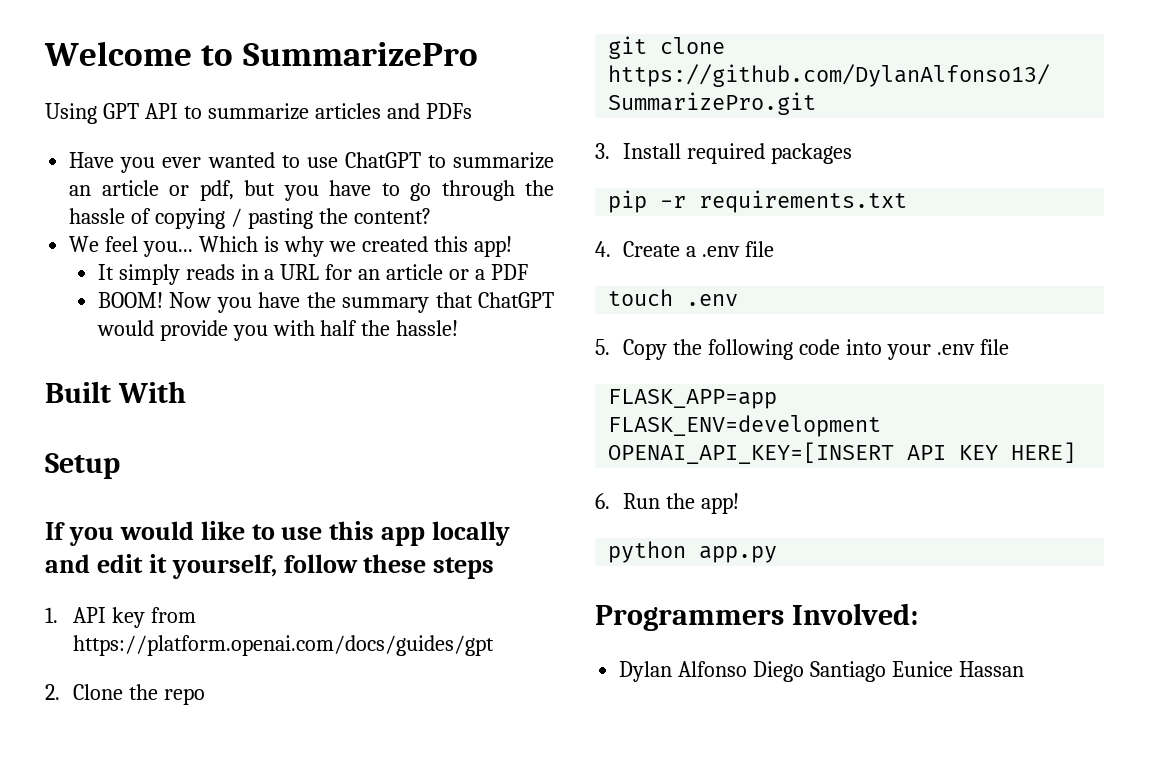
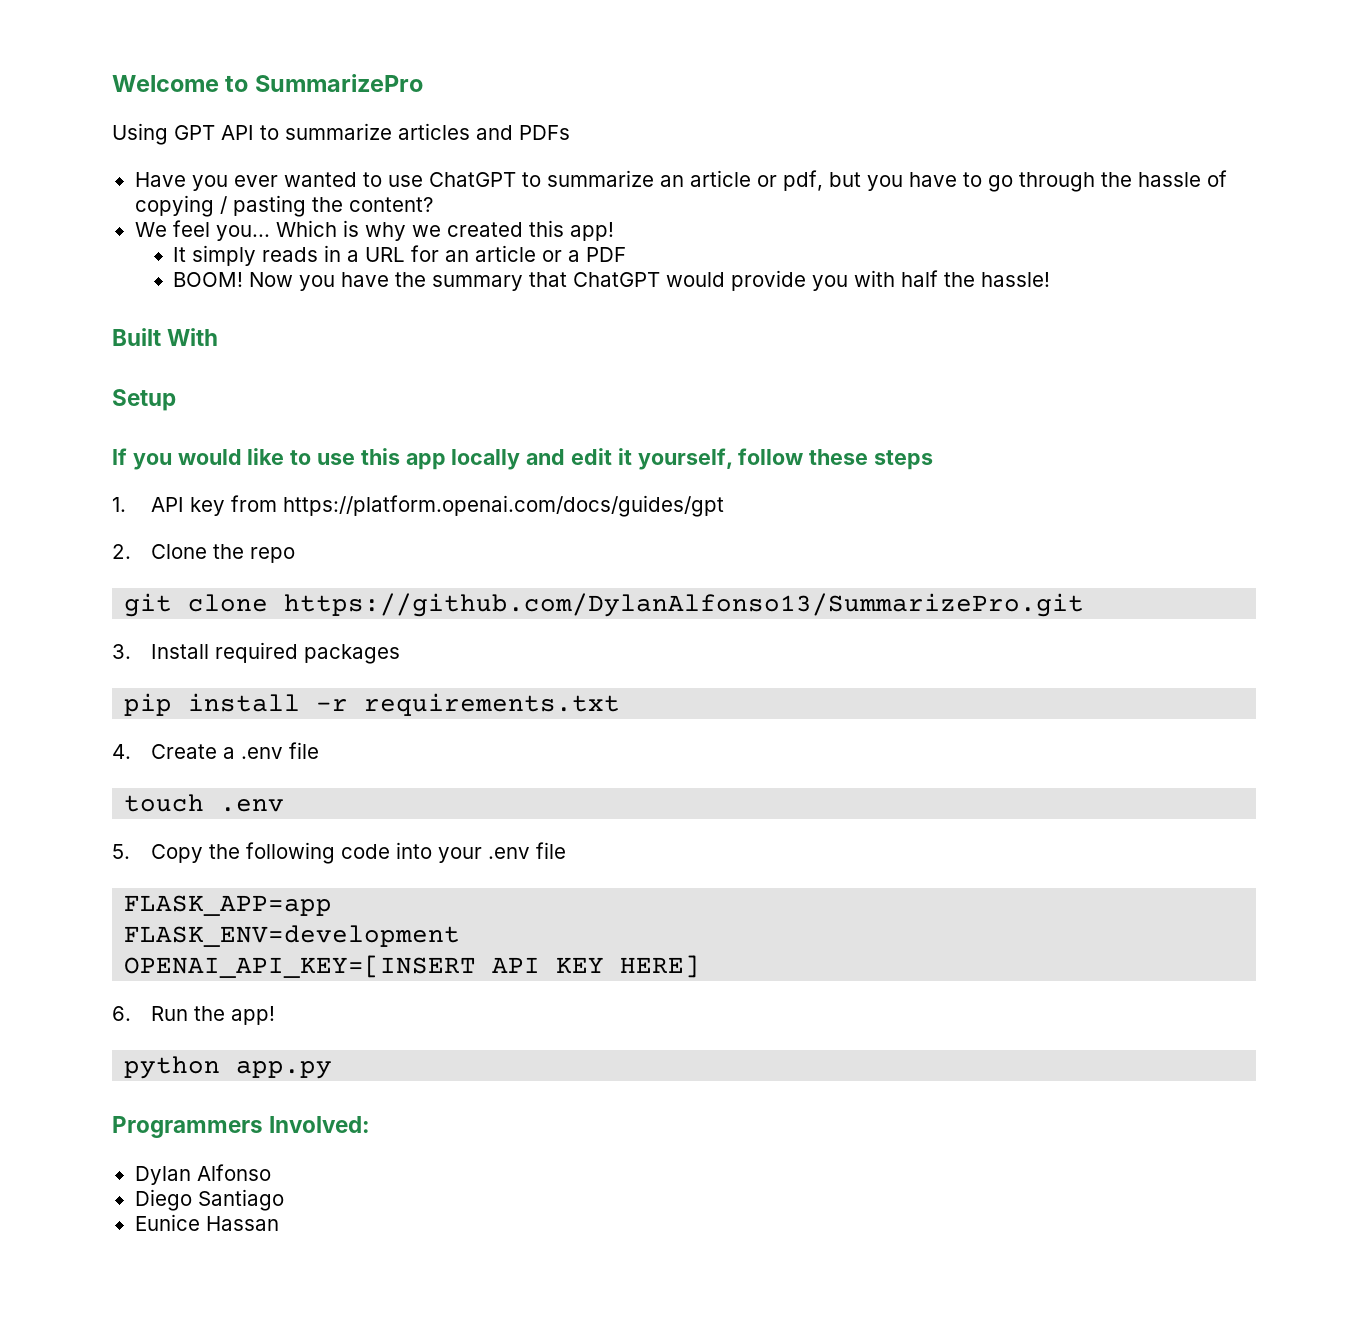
(648, 201) none -> [188,693,301,712] install
(748, 669) none -> (271, 1172) //
(887, 671) none -> (284, 1200) //

